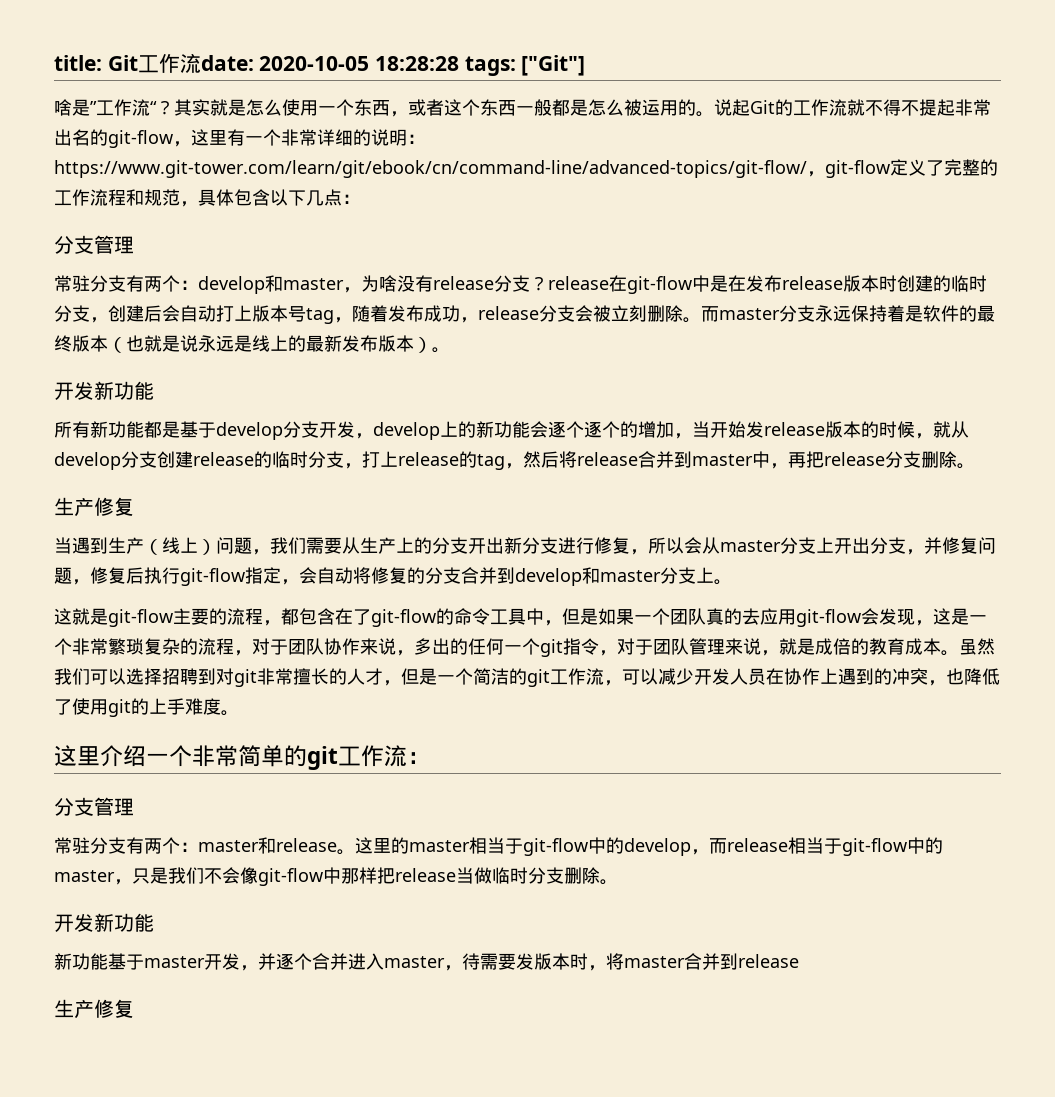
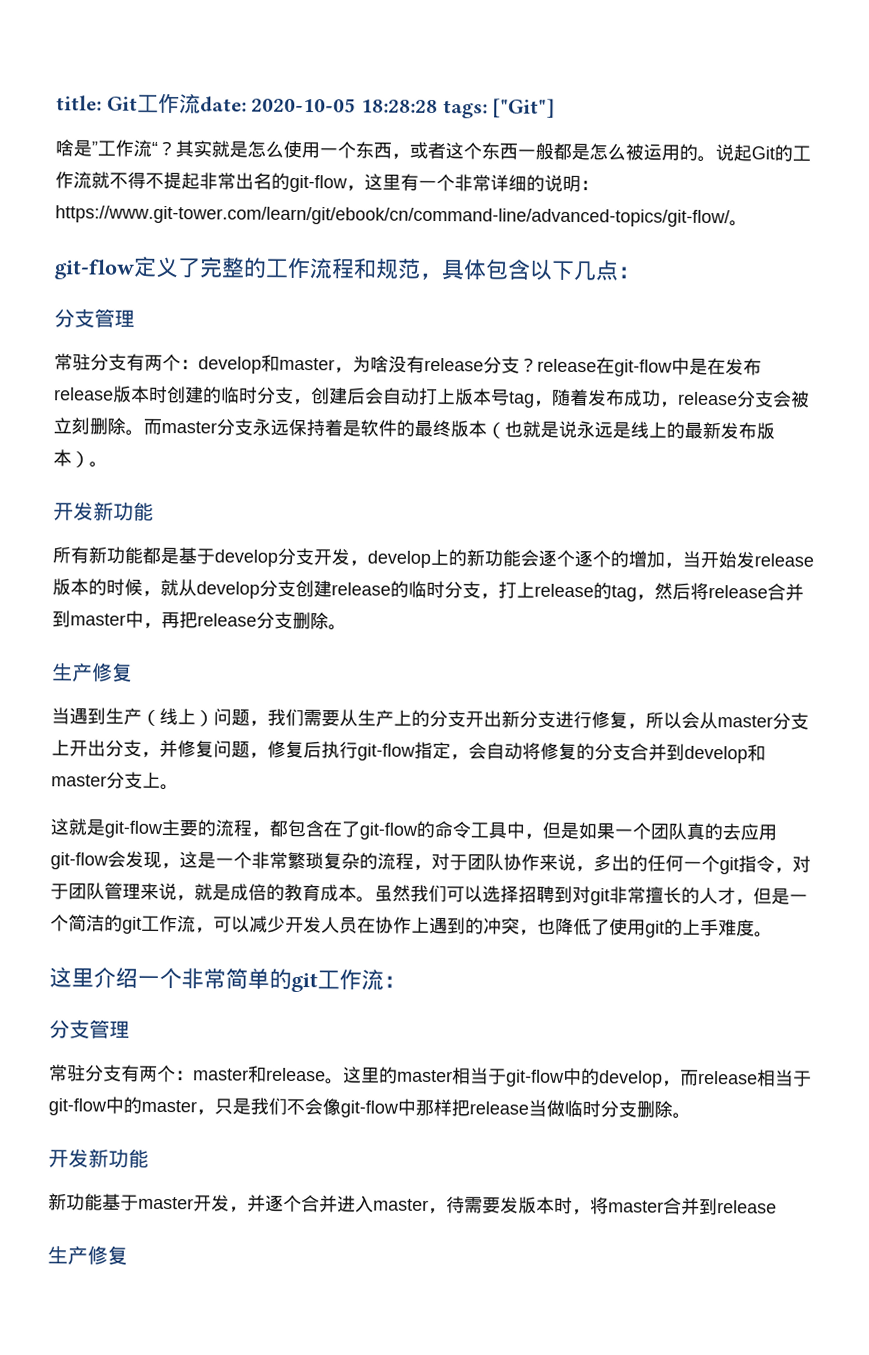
[807,171,825,177] ， -> [729,220,748,227] 。 //

